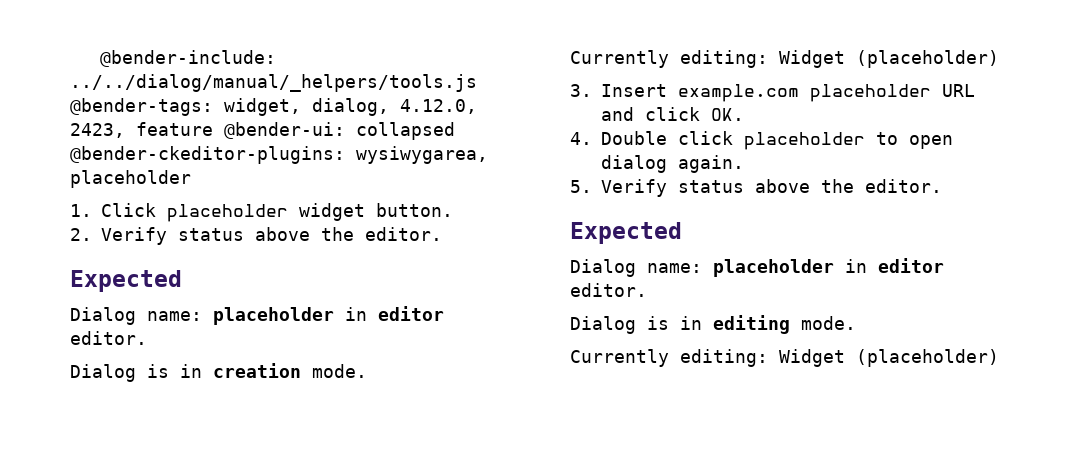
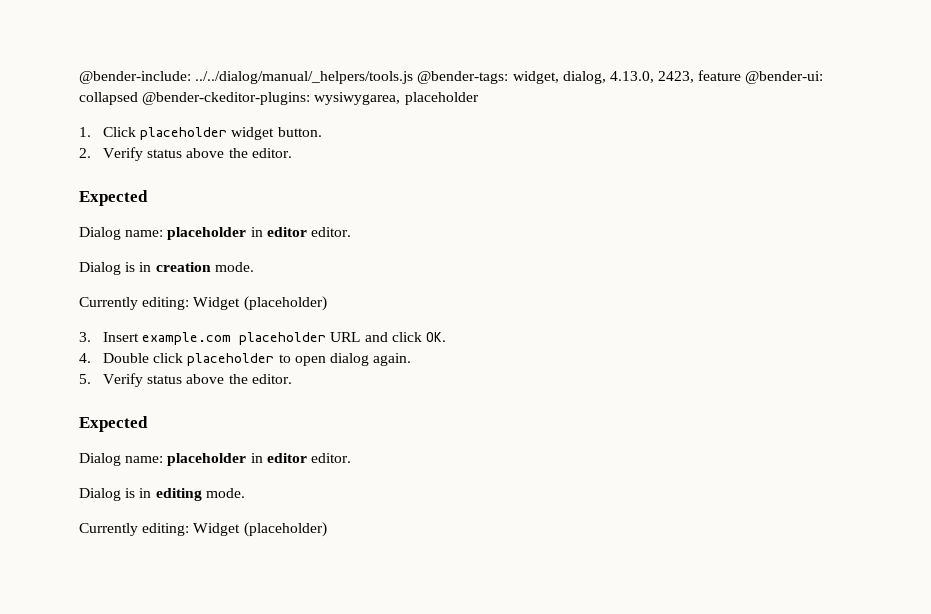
[400,99,477,114] 4.12.0, -> [609,71,654,83] 4.13.0,

